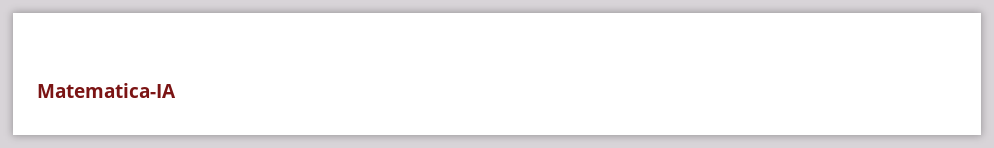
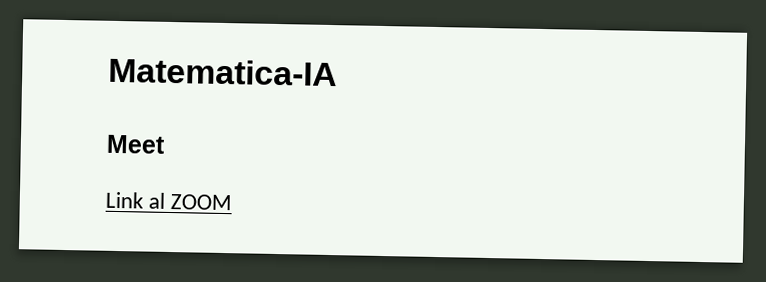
(176, 90) none -> [106,134,166,154] [105,191,233,211] // Meet // Link al ZOOM

